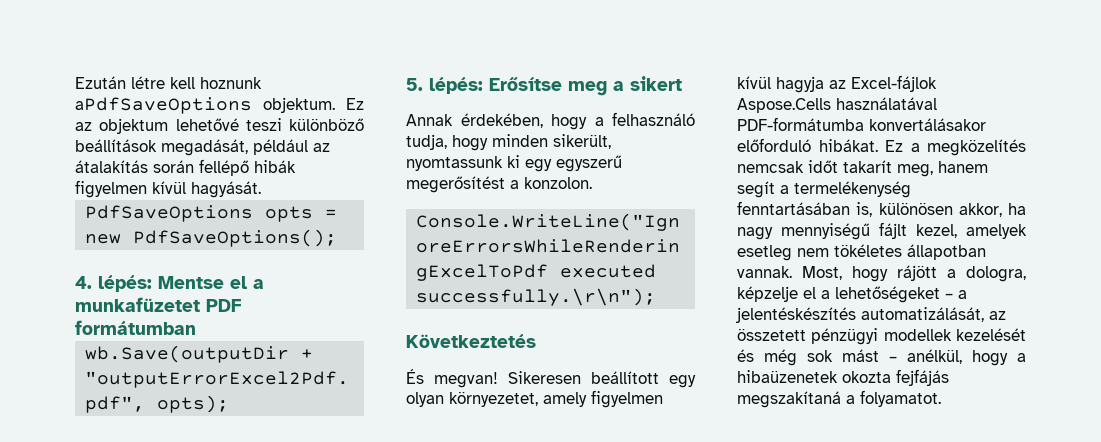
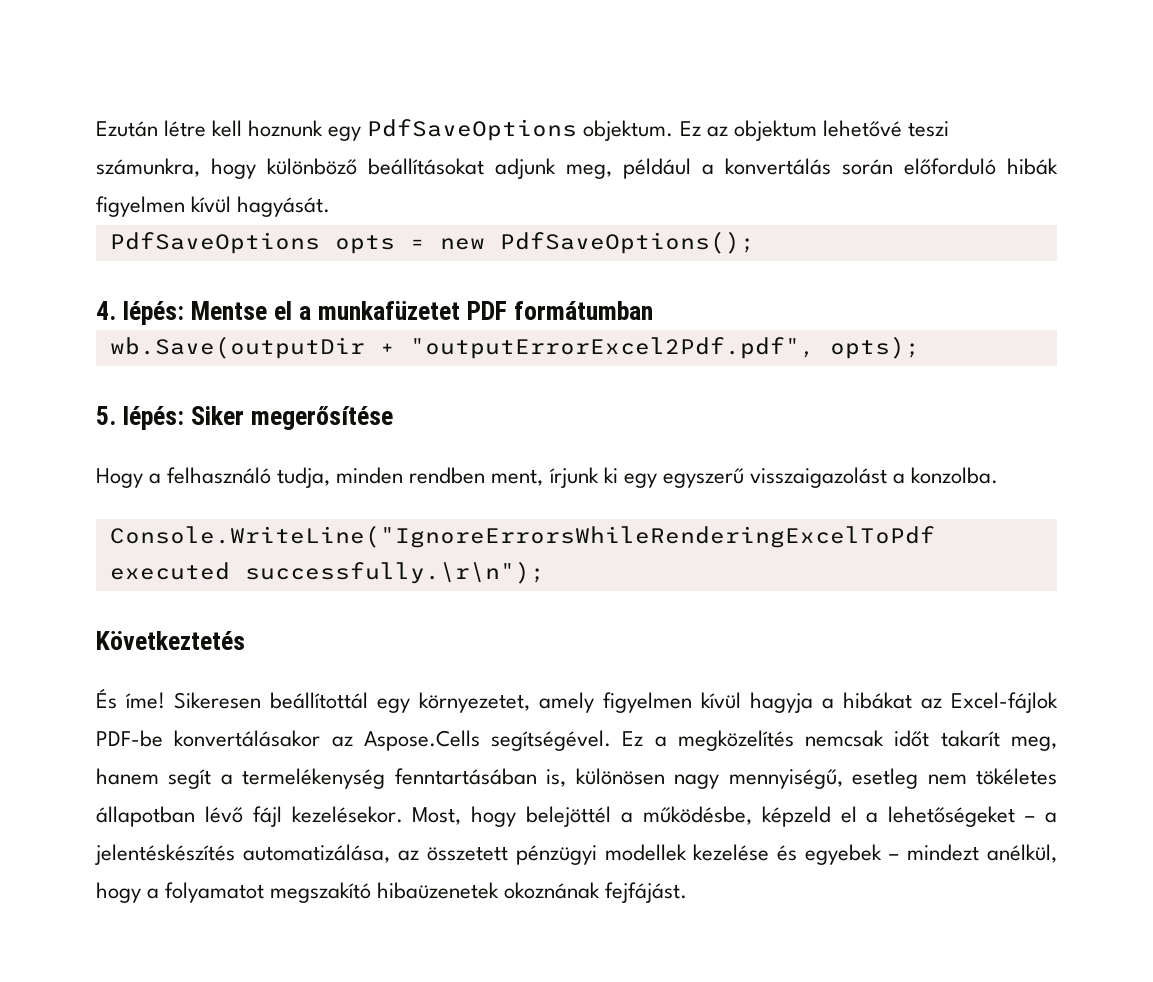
[75,97,252,114] aPdfSaveOptions -> [328,119,578,141] egy PdfSaveOptions
[289,118,364,131] [75,139,330,156] [75,159,249,176] különböző beállítások megadását, például az átalakítás során fellépő -> [96,158,996,179] számunkra, hogy különböző beállításokat adjunk meg, például a konvertálás során előforduló
[489,76,682,96] [406,112,695,130] [406,134,611,151] [406,155,622,172] [406,176,592,193] Erősítse meg a sikert // Annak érdekében, hogy a felhasználó tudja, hogy minden sikerült, nyomtassunk ki egy egyszerű megerősítést a konzolon. -> [191,406,394,430] [96,467,998,488] Siker megerősítése // Hogy a felhasználó tudja, minden rendben ment, írjunk ki egy egyszerű visszaigazolást a konzolba.
[434,371,696,388] [406,392,444,407] megvan! Sikeresen beállított egy olyan -> [125,692,410,713] íme! Sikeresen beállítottál egy
[829,75,937,92] [737,97,937,113] [737,117,986,131] [737,138,878,152] az Excel-fájlok Aspose.Cells használatával PDF-formátumba konvertálásakor előforduló hibákat. -> [822,692,1058,713] [96,730,612,751] a hibákat az Excel-fájlok PDF-be konvertálásakor az Aspose.Cells segítségével.
[958,203,1026,217] [737,222,1027,240] [737,244,986,261] [737,265,1026,282] [737,286,798,302] akkor, ha nagy mennyiségű fájlt kezel, amelyek esetleg nem tökéletes állapotban vannak. Most, hogy rájött a dologra, képzelje -> [674,768,1058,789] [96,806,831,827] nagy mennyiségű, esetleg nem tökéletes állapotban lévő fájl kezelésekor. Most, hogy belejöttél a működésbe, képzeld
[861,307,984,322] automatizálását, -> [242,844,390,863] automatizálása,
[956,328,1026,341] [737,349,1026,366] [737,369,949,386] [737,390,941,408] kezelését és még sok mást – anélkül, hogy a hibaüzenetek okozta fejfájás megszakítaná a folyamatot. -> [693,844,1057,865] [96,882,688,903] kezelése és egyebek – mindezt anélkül, hogy a folyamatot megszakító hibaüzenetek okoznának fejfájást.

